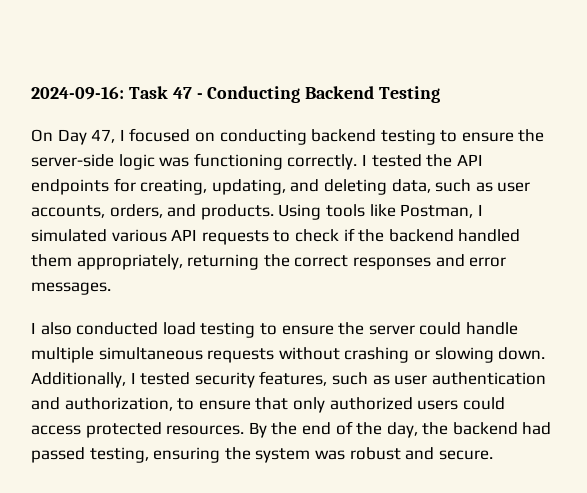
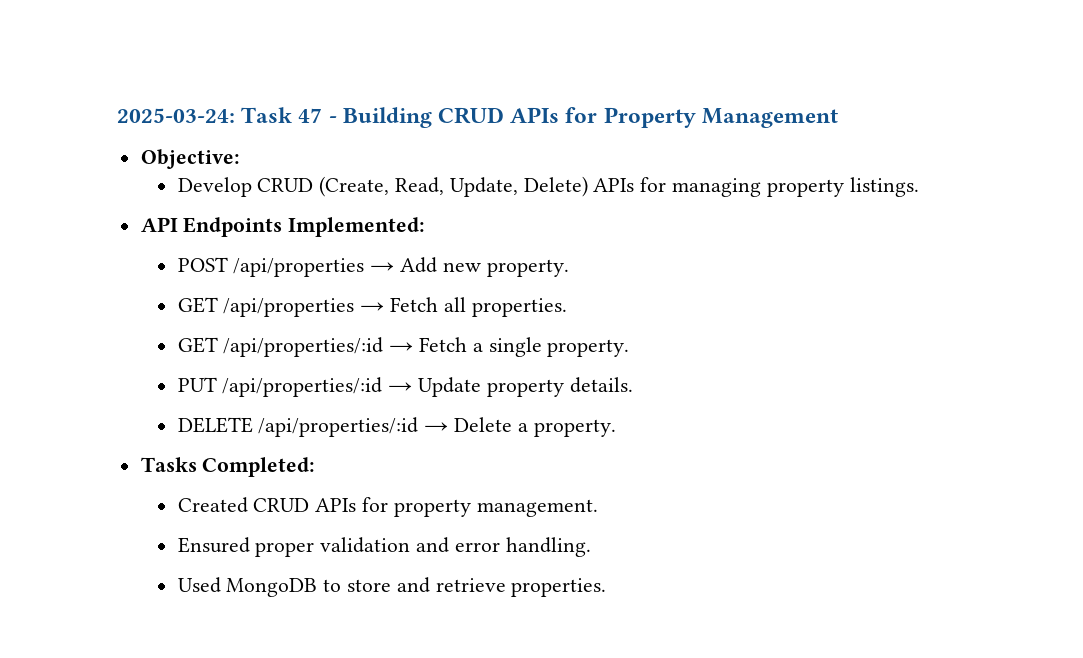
[31,86,124,100] 2024-09-16: -> [117,108,235,123] 2025-03-24:
[207,86,441,103] [31,128,545,145] [31,153,483,170] [31,178,531,195] [31,204,483,220] [31,228,521,245] [31,254,507,270] [31,282,111,295] [31,322,518,338] [31,347,546,363] [31,371,546,388] [31,397,505,413] [31,421,552,438] [31,447,493,463] Conducting Backend Testing // On Day 47, I focused on conducting backend testing to ensure the server-side logic was functioning correctly. I tested the API endpoints for creating, updating, and deleting data, such as user accounts, orders, and products. Using tools like Postman, I simulated various API requests to check if the backend handled them appropriately, returning the correct responses and error messages. // I also conducted load testing to ensure the server could handle multiple simultaneous requests without crashing or slowing down. Additionally, I tested security features, such as user authentication and authorization, to ensure that only authorized users could access protected resources. By the end of the day, the backend had passed testing, ensuring the system was robust and secure. -> [342,107,838,128] [140,149,240,169] [177,176,919,197] [140,217,426,237] [177,257,569,277] [177,297,567,317] [177,337,630,357] [177,377,633,397] [177,417,616,437] [140,457,316,477] [177,497,598,517] [177,537,591,557] [177,577,607,597] Building CRUD APIs for Property Management // Objective: // Develop CRUD (Create, Read, Update, Delete) APIs for managing property listings. // API Endpoints Implemented: // POST /api/properties → Add new property. // GET /api/properties → Fetch all properties. // GET /api/properties/:id → Fetch a single property. // PUT /api/properties/:id → Update property details. // DELETE /api/properties/:id → Delete a property. // Tasks Completed: // Created CRUD APIs for property management. // Ensured proper validation and error handling. // Used MongoDB to store and retrieve properties.

